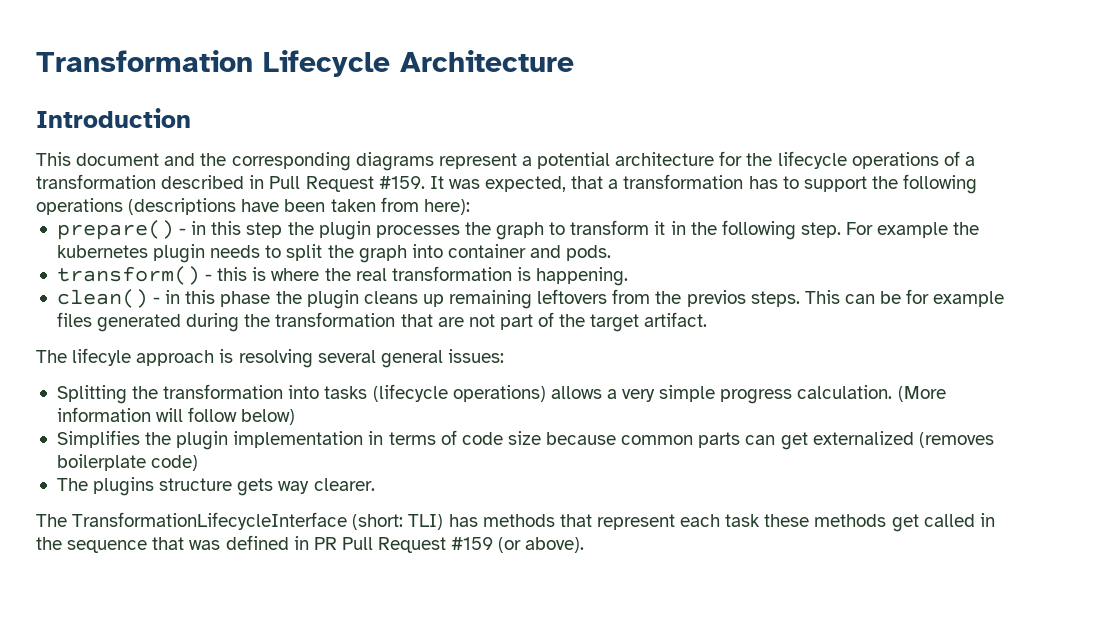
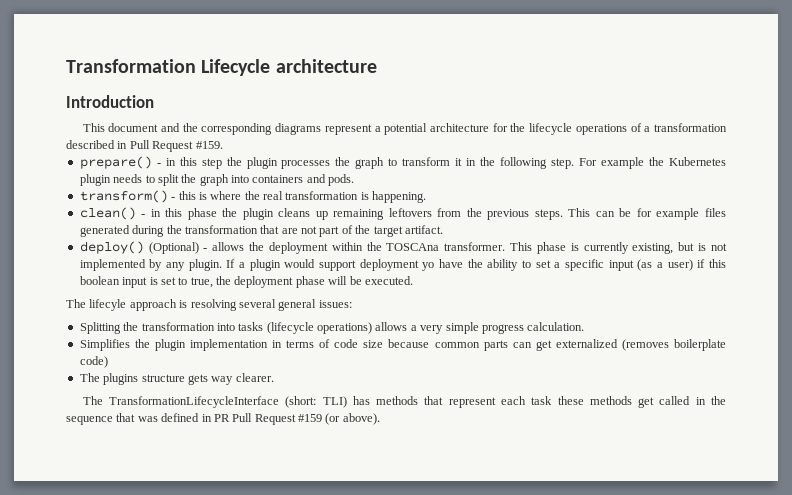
[400,50,574,72] Architecture -> [275,59,377,73] architecture
[429,174,978,194] [36,197,470,215] It was expected, that a transformation has to support the following operations (descriptions have been taken from here): -> (223, 145) none
[56,245,148,258] kubernetes -> [668,157,726,166] Kubernetes
[447,244,526,258] container -> [252,175,304,183] containers
[686,290,746,307] previos -> [487,209,530,220] previous
(708, 319) none -> [79,241,728,254] [79,259,727,271] [79,276,413,288] // deploy() (Optional) - allows the deployment within the TOSCAna transformer. This phase is currently existing, but is not implemented by any plugin. If a plugin would support deployment yo have the ability to set a specific input (as a user) if this boolean input is set to true, the deployment phase will be executed.
[897,386,946,402] [56,407,296,425] (More information will follow below) -> (585, 326) none

